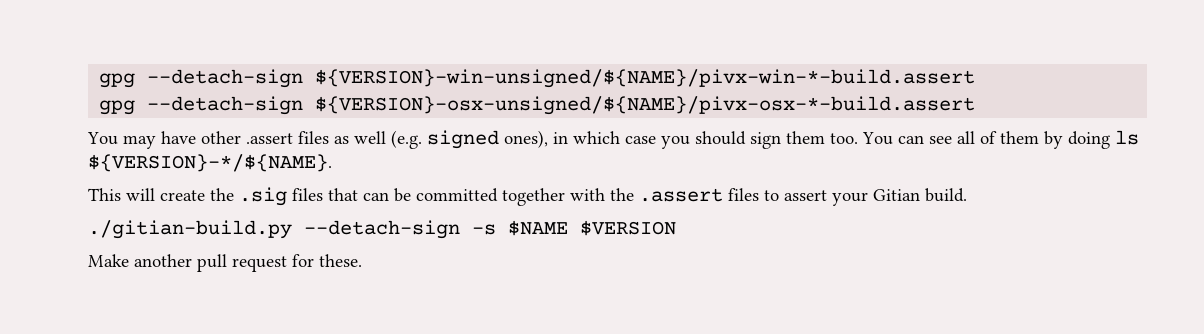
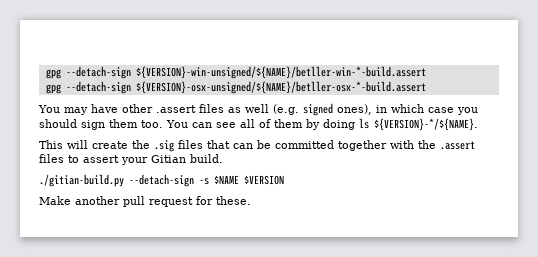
[99,69,976,88] [99,96,976,115] gpg --detach-sign ${VERSION}-win-unsigned/${NAME}/pivx-win-*-build.assert // gpg --detach-sign ${VERSION}-osx-unsigned/${NAME}/pivx-osx-*-build.assert -> [45,66,426,79] [45,81,426,94] gpg --detach-sign ${VERSION}-win-unsigned/${NAME}/betller-win-*-build.assert // gpg --detach-sign ${VERSION}-osx-unsigned/${NAME}/betller-osx-*-build.assert

